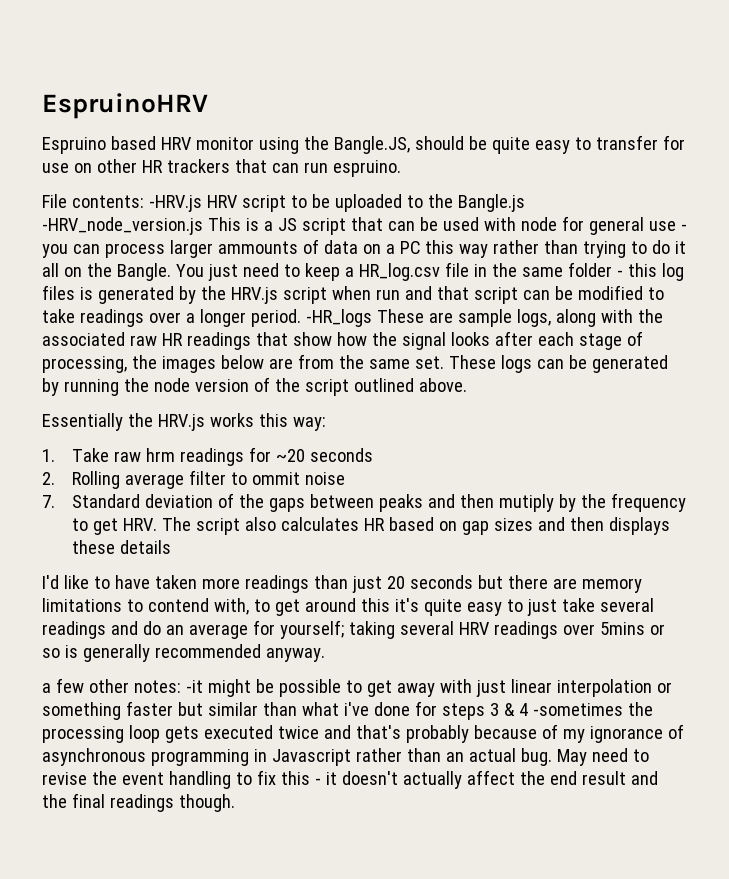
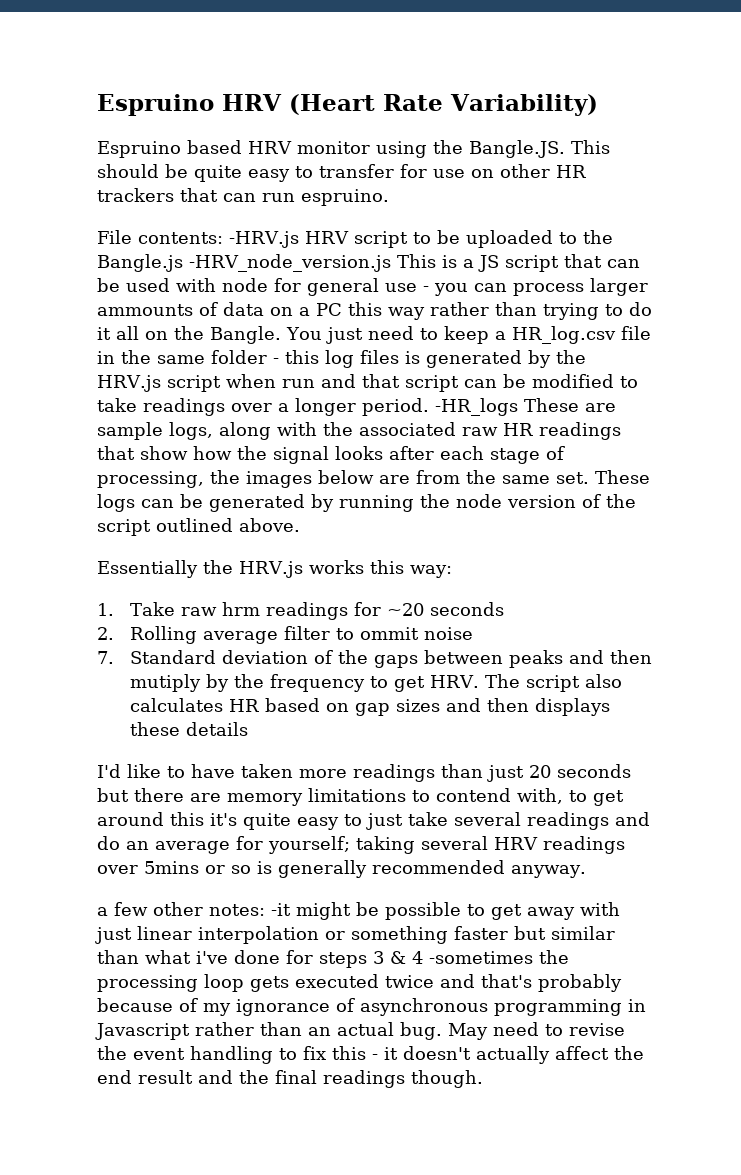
[42,93,208,119] EspruinoHRV -> [97,94,598,116] Espruino HRV (Heart Rate Variability)
[333,136,410,154] Bangle.JS, -> [469,140,610,158] Bangle.JS. This

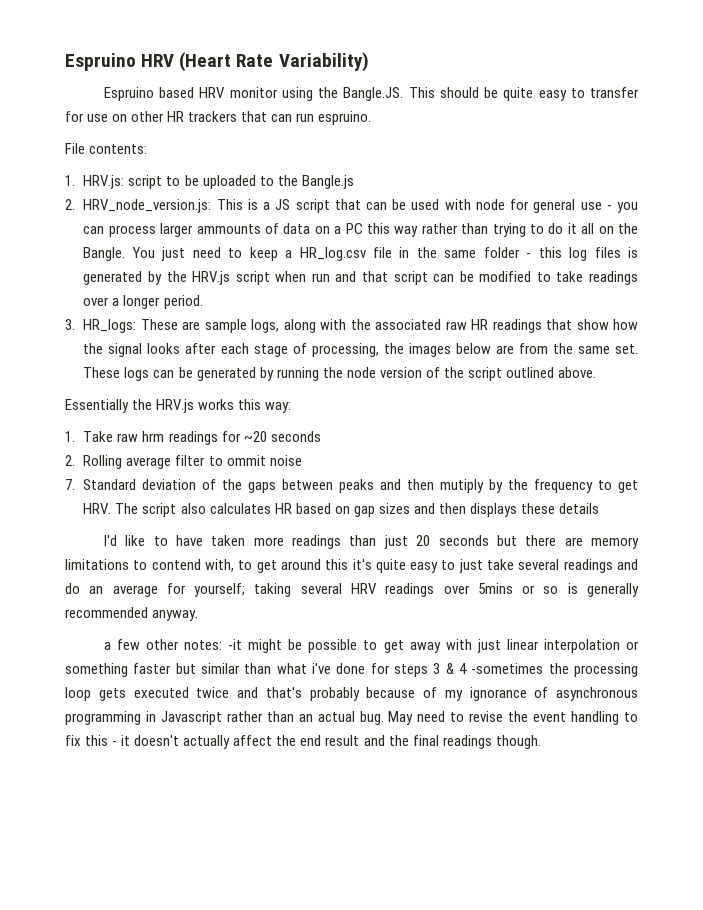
[229,231,349,248] -HRV.js HRV -> [65,175,125,189] // 1. HRV.js:
[189,254,391,272] -HRV_node_version.js -> [65,199,212,213] // 2. HRV_node_version.js:
[435,398,518,416] -HR_logs -> [65,319,137,333] // 3. HR_logs:

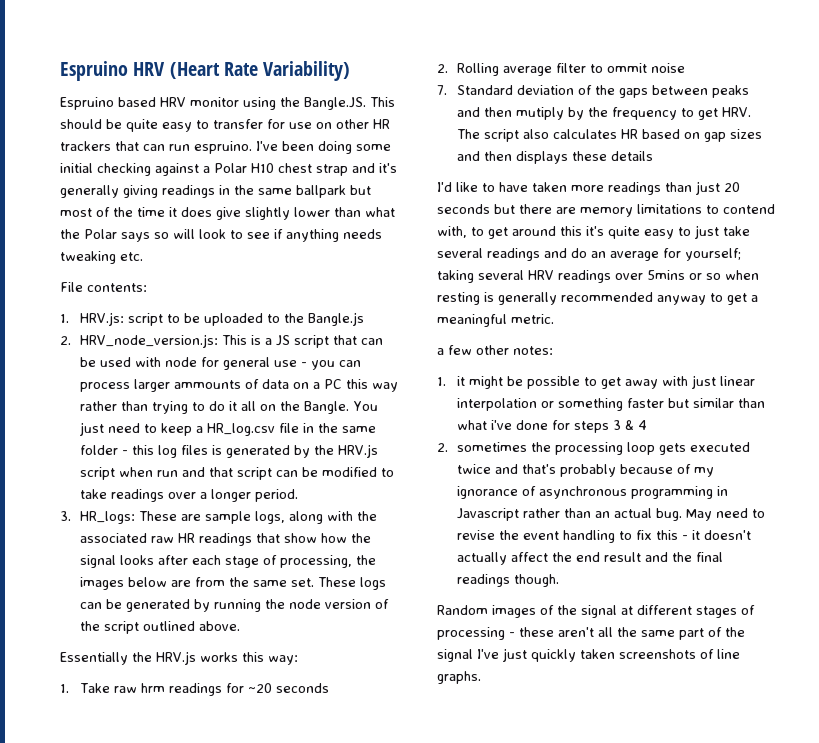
(372, 118) none -> [256,141,391,154] [60,163,397,176] [60,185,371,198] [60,207,395,220] [60,229,382,242] [60,251,143,264] I've been doing some initial checking against a Polar H10 chest strap and it's generally giving readings in the same ballpark but most of the time it does give slightly lower than what the Polar says so will look to see if anything needs tweaking etc.
(559, 590) none -> [725,270,759,280] [437,292,480,305] when resting
[152,610,199,621] anyway. -> [657,293,758,305] [437,314,554,327] anyway to get a meaningful metric.
[228,639,243,650] -it -> [437,376,466,386] // 1. it
[471,663,544,674] -sometimes -> [437,442,528,452] // 2. sometimes
(541, 742) none -> [437,605,755,618] [437,627,745,640] [437,648,740,662] [437,671,481,684] // Random images of the signal at different stages of processing - these aren't all the same part of the signal I've just quickly taken screenshots of line graphs.

